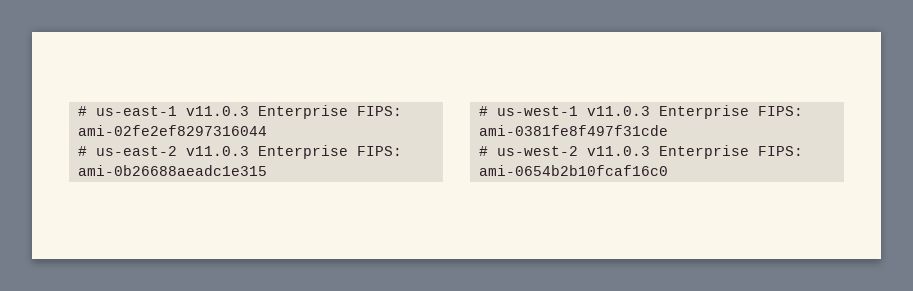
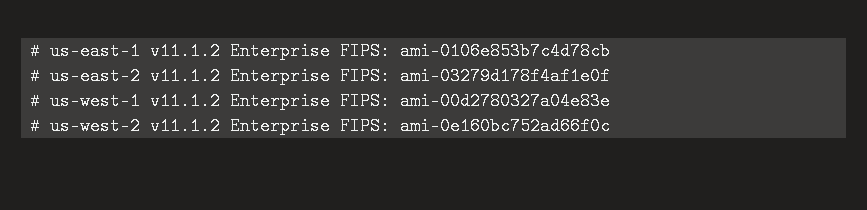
[186,105,403,119] [78,125,268,136] v11.0.3 Enterprise FIPS: ami-02fe2ef8297316044 -> [150,42,611,60] v11.1.2 Enterprise FIPS: ami-0106e853b7c4d78cb
[186,145,403,159] [78,165,268,176] v11.0.3 Enterprise FIPS: ami-0b26688aeadc1e315 -> [150,67,611,85] v11.1.2 Enterprise FIPS: ami-03279d178f4af1e0f
[587,105,804,119] [479,125,669,136] v11.0.3 Enterprise FIPS: ami-0381fe8f497f31cde -> [150,92,611,110] v11.1.2 Enterprise FIPS: ami-00d2780327a04e83e
[587,145,804,159] [479,165,669,176] v11.0.3 Enterprise FIPS: ami-0654b2b10fcaf16c0 -> [150,117,611,135] v11.1.2 Enterprise FIPS: ami-0e160bc752ad66f0c

